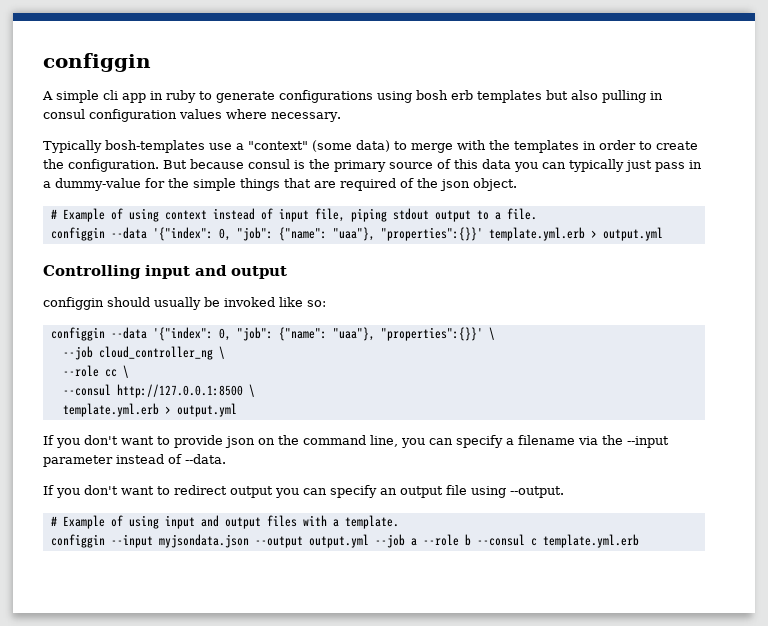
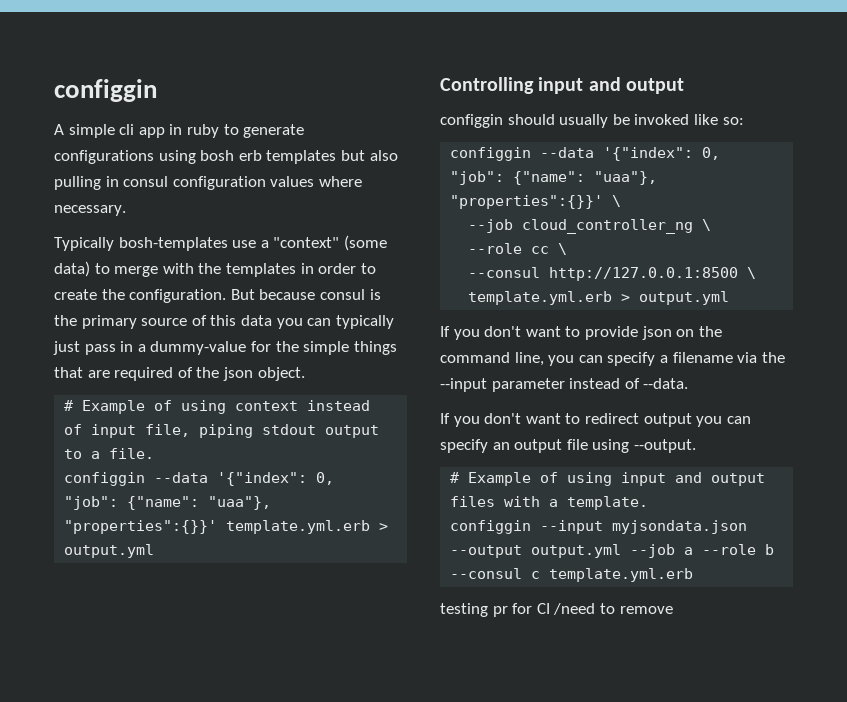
(639, 541) none -> [440,603,673,617] // testing pr for CI /need to remove

